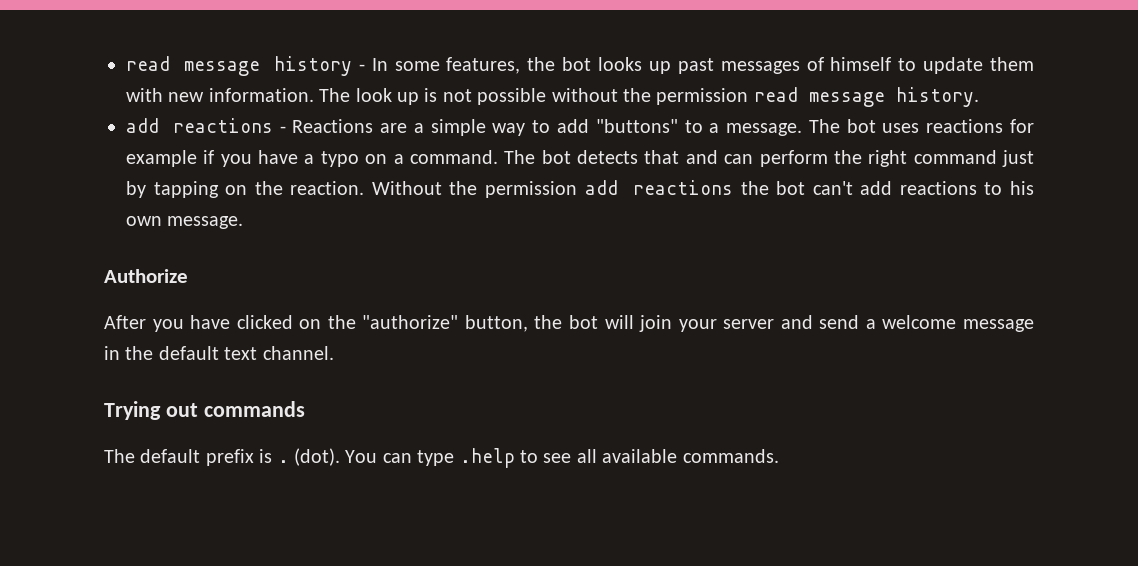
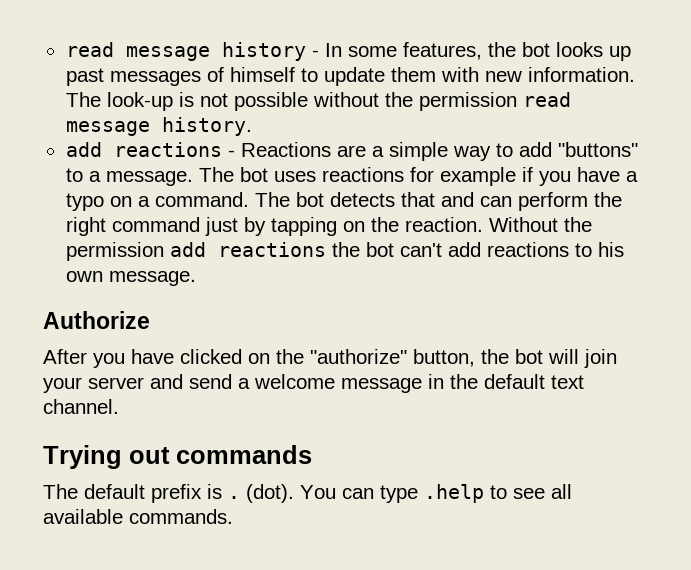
[355,88,419,105] look up -> [106,92,173,111] look-up

